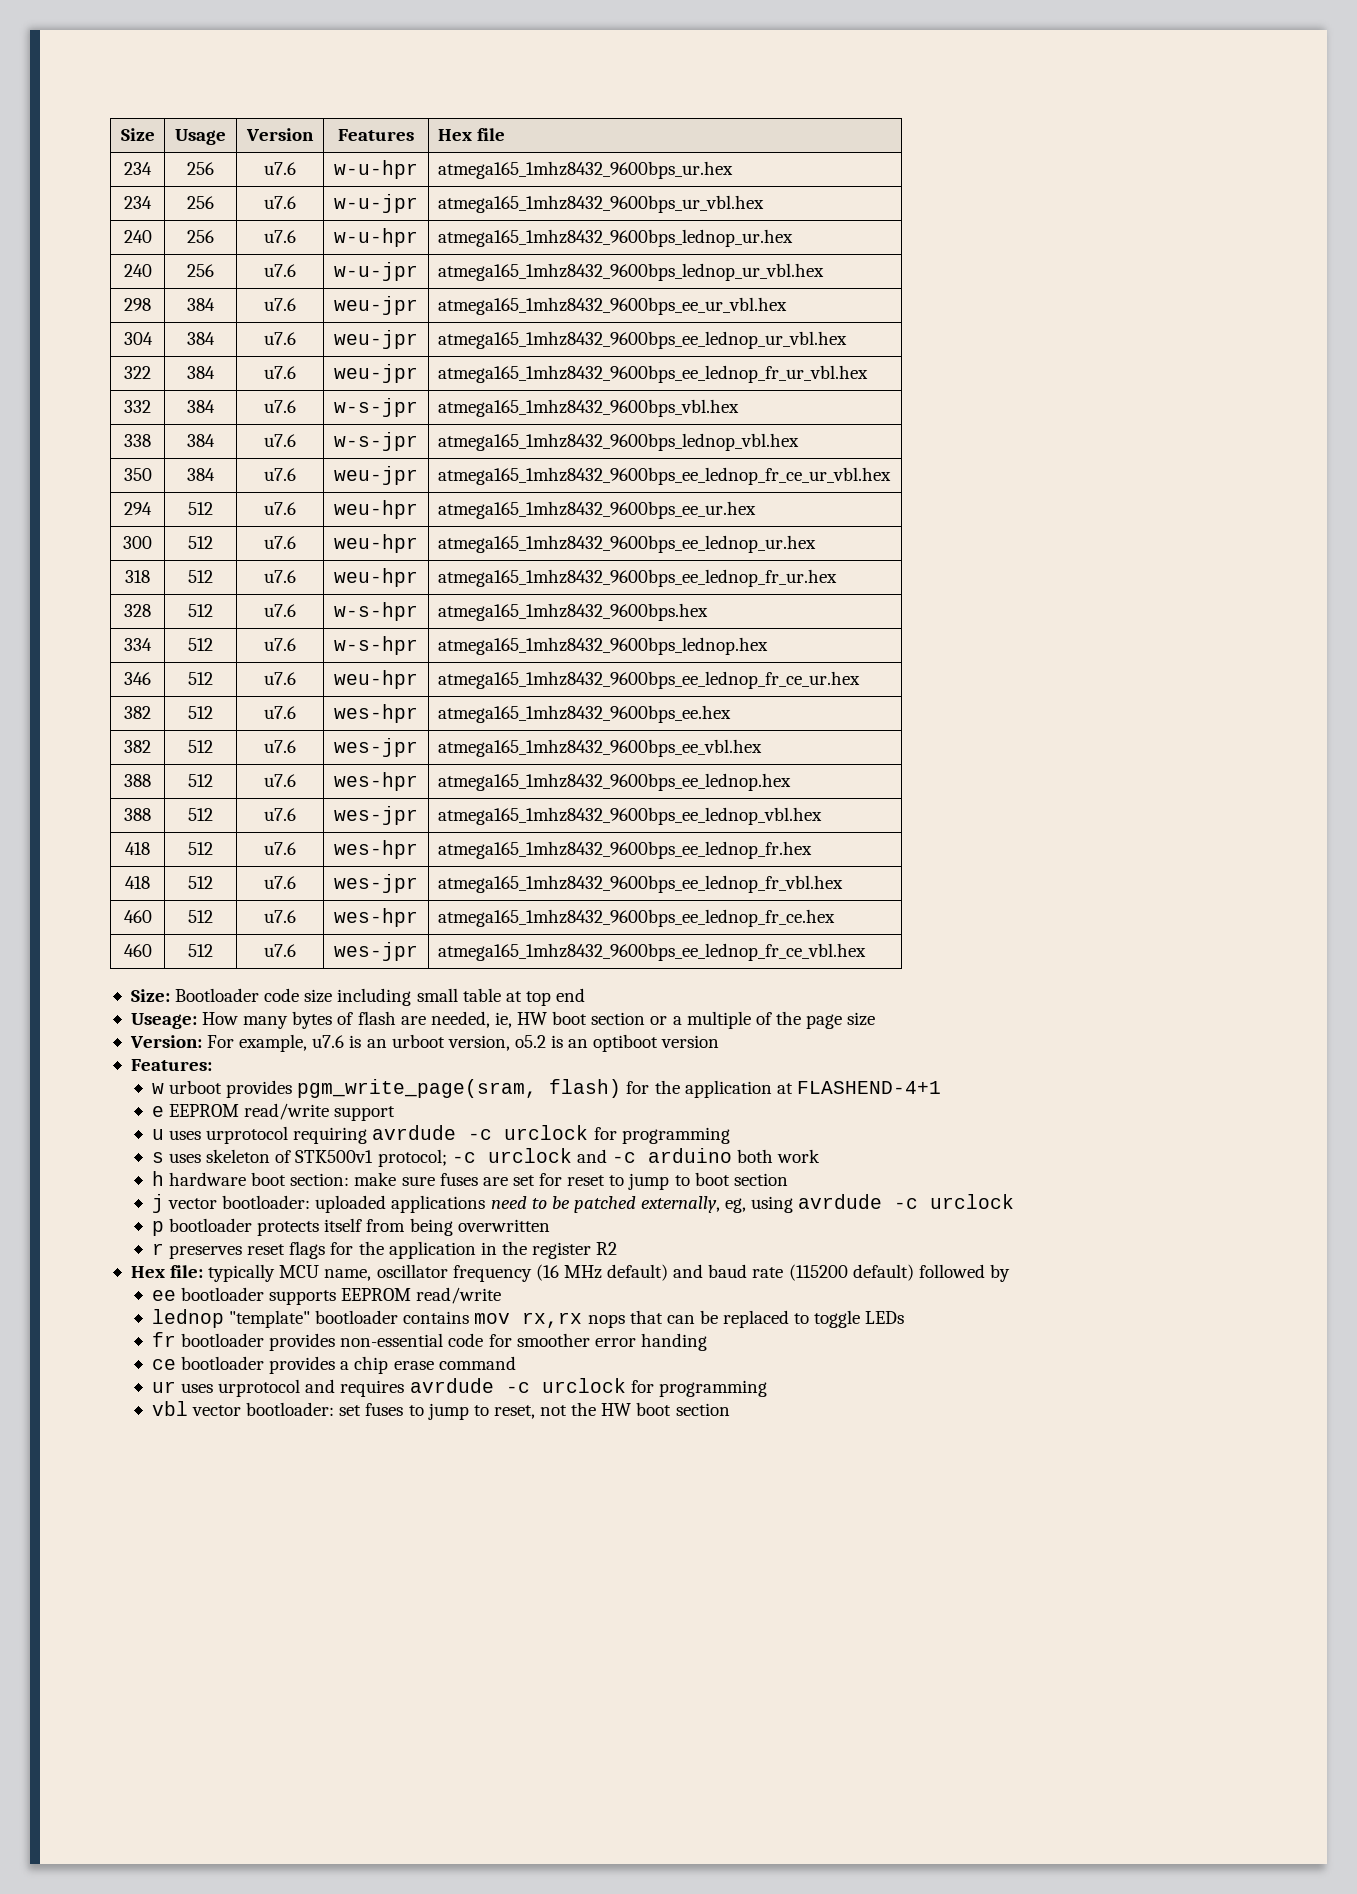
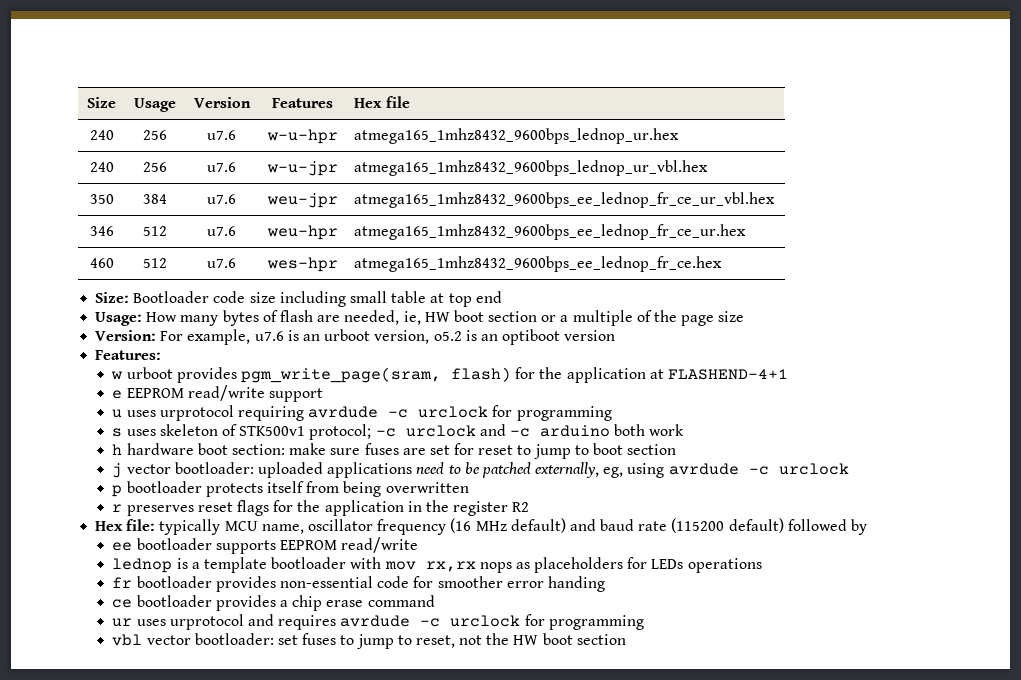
[124,162,152,175] [187,162,214,175] [264,162,296,175] [334,160,418,179] [437,161,733,179] [124,196,152,209] [187,196,214,209] [264,196,296,209] [334,194,418,213] [437,195,764,213] // 234 | 256 | u7.6 | w-u-hpr | atmega165_1mhz8432_9600bps_ur.hex // 234 | 256 | u7.6 | w-u-jpr | atmega165_1mhz8432_9600bps_ur_vbl.hex -> (410, 102) none
[124,298,151,311] [187,298,215,311] [264,298,296,311] [334,296,418,315] [437,297,787,315] [123,332,153,345] [187,332,215,345] [264,332,296,345] [334,330,418,349] [437,331,847,349] [124,366,151,379] [187,366,215,379] [264,366,296,379] [334,364,418,383] [437,365,868,383] [124,400,151,413] [187,400,215,413] [264,400,296,413] [334,398,418,417] [437,399,739,417] [124,434,151,447] [187,434,215,447] [264,434,296,447] [334,432,418,451] [437,433,799,451] // 298 | 384 | u7.6 | weu-jpr | atmega165_1mhz8432_9600bps_ee_ur_vbl.hex // 304 | 384 | u7.6 | weu-jpr | atmega165_1mhz8432_9600bps_ee_lednop_ur_vbl.hex // 322 | 384 | u7.6 | weu-jpr | atmega165_1mhz8432_9600bps_ee_lednop_fr_ur_vbl.hex // 332 | 384 | u7.6 | w-s-jpr | atmega165_1mhz8432_9600bps_vbl.hex // 338 | 384 | u7.6 | w-s-jpr | atmega165_1mhz8432_9600bps_lednop_vbl.hex -> (709, 168) none
[124,502,152,515] [188,502,213,515] [264,502,296,515] [334,500,418,519] [437,501,756,519] [123,536,152,549] [188,536,213,549] [264,536,296,549] [334,534,418,553] [437,535,816,553] [125,570,150,583] [188,570,213,583] [264,570,296,583] [334,568,418,587] [437,569,837,587] [124,604,151,617] [188,604,213,617] [264,604,296,617] [334,602,418,621] [437,603,708,621] [124,638,152,651] [188,638,213,651] [264,638,296,651] [334,636,418,655] [437,637,768,655] // 294 | 512 | u7.6 | weu-hpr | atmega165_1mhz8432_9600bps_ee_ur.hex // 300 | 512 | u7.6 | weu-hpr | atmega165_1mhz8432_9600bps_ee_lednop_ur.hex // 318 | 512 | u7.6 | weu-hpr | atmega165_1mhz8432_9600bps_ee_lednop_fr_ur.hex // 328 | 512 | u7.6 | w-s-hpr | atmega165_1mhz8432_9600bps.hex // 334 | 512 | u7.6 | w-s-hpr | atmega165_1mhz8432_9600bps_lednop.hex -> (776, 200) none
[124,706,151,719] [188,706,213,719] [264,706,296,719] [334,704,418,723] [437,705,731,723] [124,740,151,753] [188,740,213,753] [264,740,296,753] [334,738,418,757] [437,739,762,757] [124,774,151,787] [188,774,213,787] [264,774,296,787] [334,772,418,791] [437,773,791,791] [124,808,151,821] [188,808,213,821] [264,808,296,821] [334,806,418,825] [437,807,822,825] [125,842,150,855] [188,842,213,855] [264,842,296,855] [334,840,418,859] [437,841,812,859] [125,876,150,889] [188,876,213,889] [264,876,296,889] [334,874,418,893] [437,875,843,893] // 382 | 512 | u7.6 | wes-hpr | atmega165_1mhz8432_9600bps_ee.hex // 382 | 512 | u7.6 | wes-jpr | atmega165_1mhz8432_9600bps_ee_vbl.hex // 388 | 512 | u7.6 | wes-hpr | atmega165_1mhz8432_9600bps_ee_lednop.hex // 388 | 512 | u7.6 | wes-jpr | atmega165_1mhz8432_9600bps_ee_lednop_vbl.hex // 418 | 512 | u7.6 | wes-hpr | atmega165_1mhz8432_9600bps_ee_lednop_fr.hex // 418 | 512 | u7.6 | wes-jpr | atmega165_1mhz8432_9600bps_ee_lednop_fr_vbl.hex -> (747, 232) none
[123,944,152,957] [188,944,213,957] [264,944,296,957] [334,942,418,961] [437,943,866,961] // 460 | 512 | u7.6 | wes-jpr | atmega165_1mhz8432_9600bps_ee_lednop_fr_ce_vbl.hex -> (723, 264) none
[130,1013,197,1029] Useage: -> [95,312,143,326] Usage:
[229,1310,861,1328] "template" bootloader contains mov rx,rx nops that can be replaced to toggle -> [176,557,648,573] is a template bootloader with mov rx,rx nops as placeholders for
(905, 1317) none -> [687,558,762,573] operations

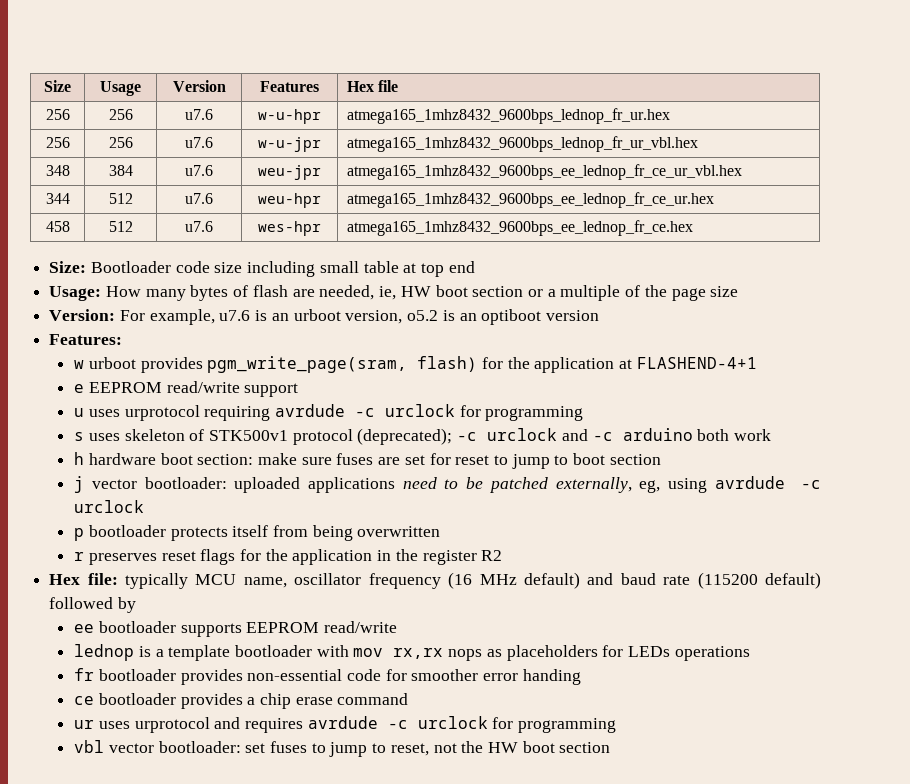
[89,130,114,140] 240 -> [45,109,70,120] 256
[354,128,680,144] [89,162,114,172] atmega165_1mhz8432_9600bps_lednop_ur.hex // 240 -> [346,108,670,124] [45,137,70,148] atmega165_1mhz8432_9600bps_lednop_fr_ur.hex // 256
[354,160,709,176] [89,194,114,204] atmega165_1mhz8432_9600bps_lednop_ur_vbl.hex // 350 -> [346,136,698,152] [45,165,70,176] atmega165_1mhz8432_9600bps_lednop_fr_ur_vbl.hex // 348
[89,226,114,236] 346 -> [45,193,70,204] 344
[89,258,114,268] 460 -> [45,221,70,232] 458
[309,424,372,440] protocol; -> [292,428,453,445] protocol (deprecated);

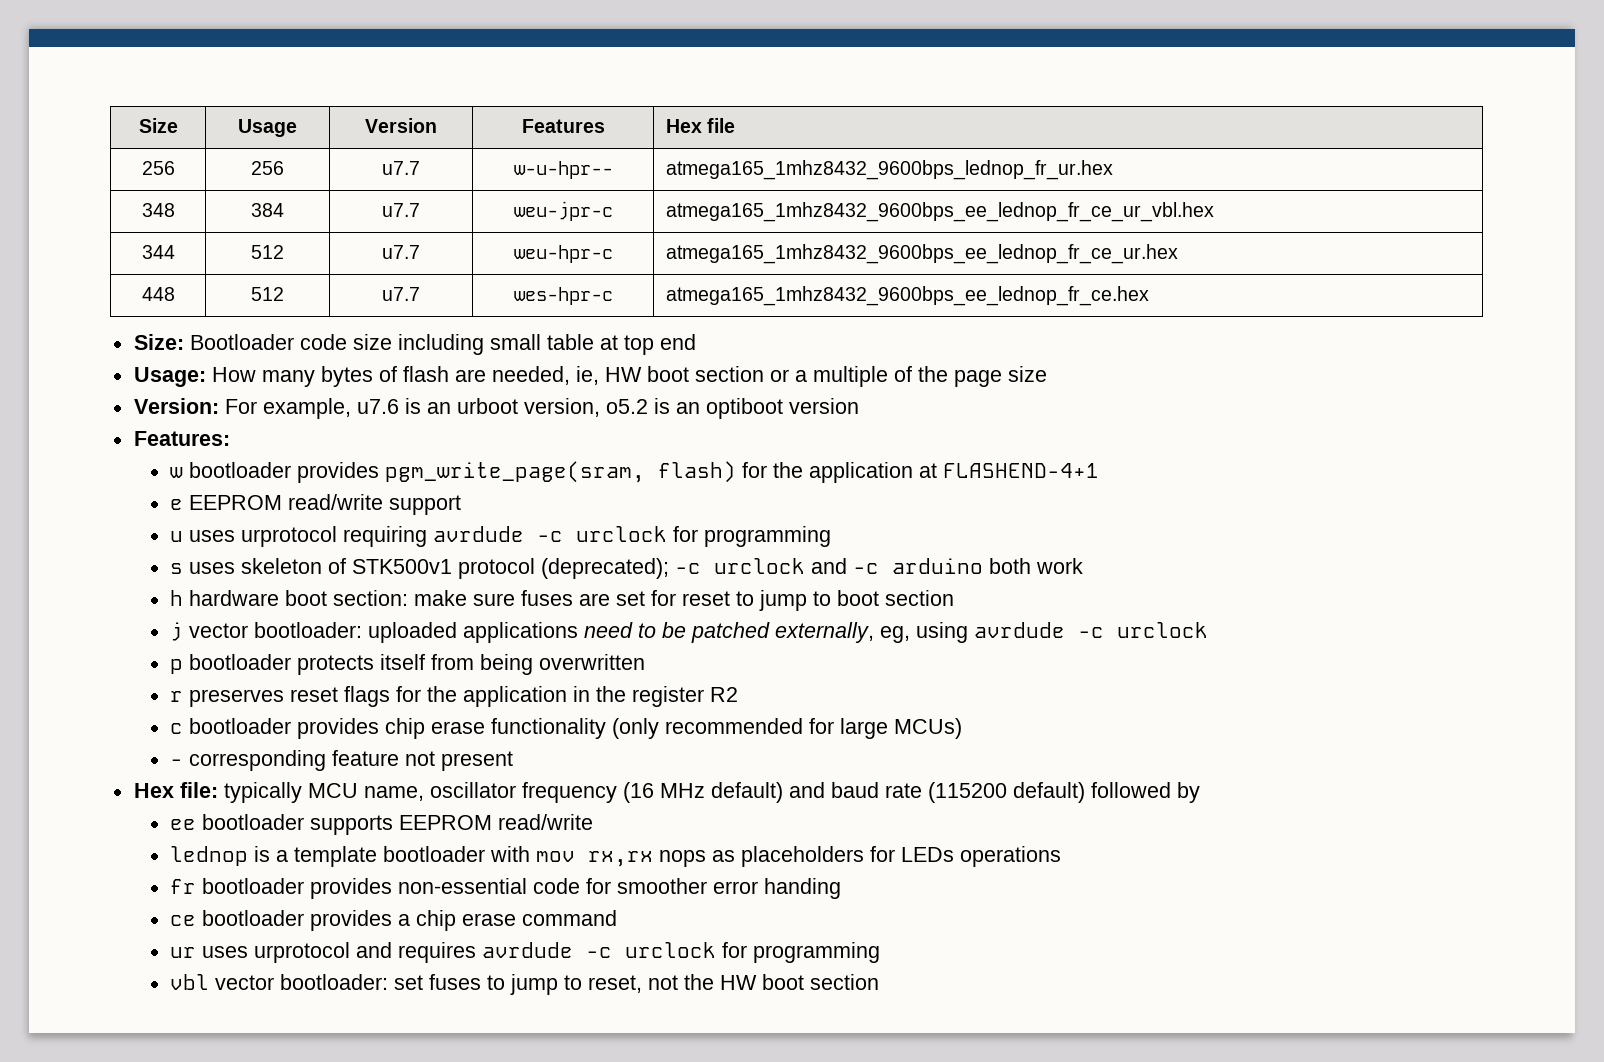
[185,109,214,120] [258,109,321,124] u7.6 | w-u-hpr -> [382,161,420,175] [513,161,613,179] u7.7 | w-u-hpr--
[45,137,70,148] [108,137,133,148] [185,137,214,148] [258,137,321,152] [346,136,698,152] // 256 | 256 | u7.6 | w-u-jpr | atmega165_1mhz8432_9600bps_lednop_fr_ur_vbl.hex -> (1114, 170) none
[185,165,214,176] [258,165,321,180] u7.6 | weu-jpr -> [382,203,420,217] [513,201,613,221] u7.7 | weu-jpr-c
[185,193,214,204] [258,193,321,208] u7.6 | weu-hpr -> [382,245,420,259] [513,245,613,263] u7.7 | weu-hpr-c
[45,221,70,232] [108,221,133,232] [185,221,214,232] [258,221,321,236] 458 | 512 | u7.6 | wes-hpr -> [141,287,175,301] [251,287,284,301] [382,287,420,301] [513,287,613,305] 448 | 512 | u7.7 | wes-hpr-c
[88,357,136,369] urboot -> [188,462,291,478] bootloader
(503, 555) none -> [169,718,962,739] [169,750,513,771] // c bootloader provides chip erase functionality (only recommended for large MCUs) // - corresponding feature not present

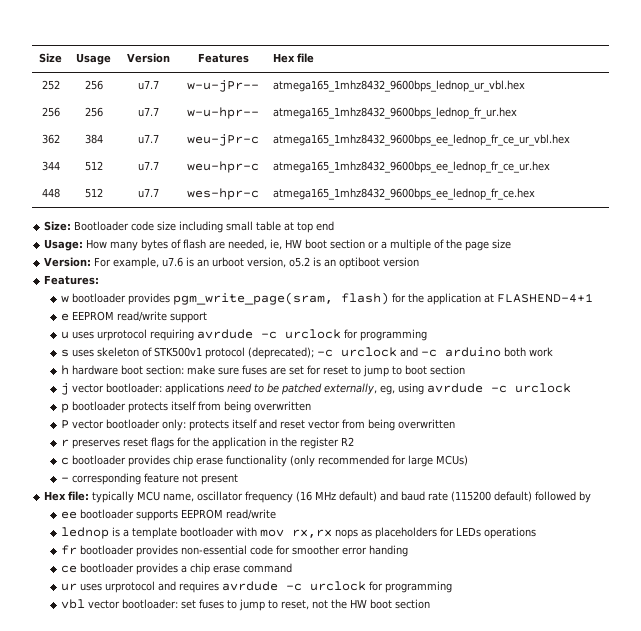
(736, 125) none -> [41,80,60,90] [84,80,103,90] [137,80,159,90] [187,80,259,92] [272,80,525,92] // 252 | 256 | u7.7 | w-u-jPr-- | atmega165_1mhz8432_9600bps_lednop_ur_vbl.hex
[141,203,175,217] 348 -> [41,134,60,144] 362
[513,201,613,221] weu-jpr-c -> [187,134,259,146] weu-jPr-c
[367,622,457,643] uploaded -> (162, 388) none
(645, 662) none -> [60,419,455,431] // P vector bootloader only: protects itself and reset vector from being overwritten

